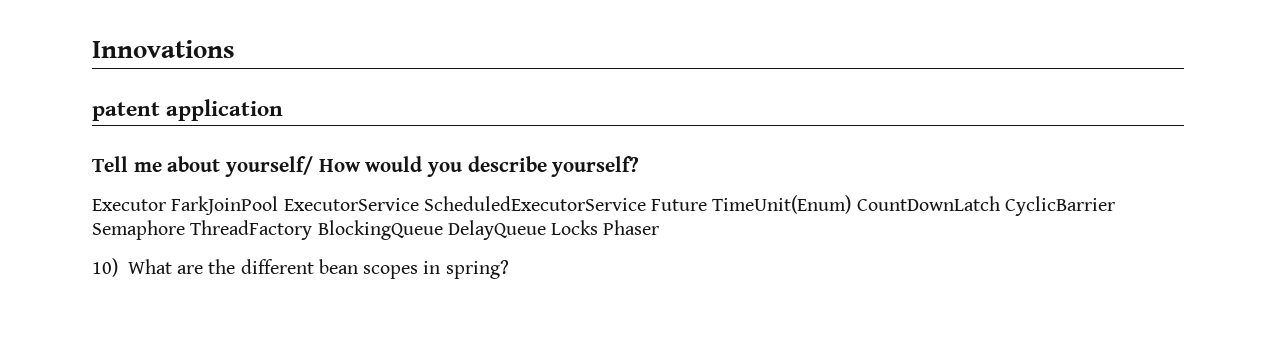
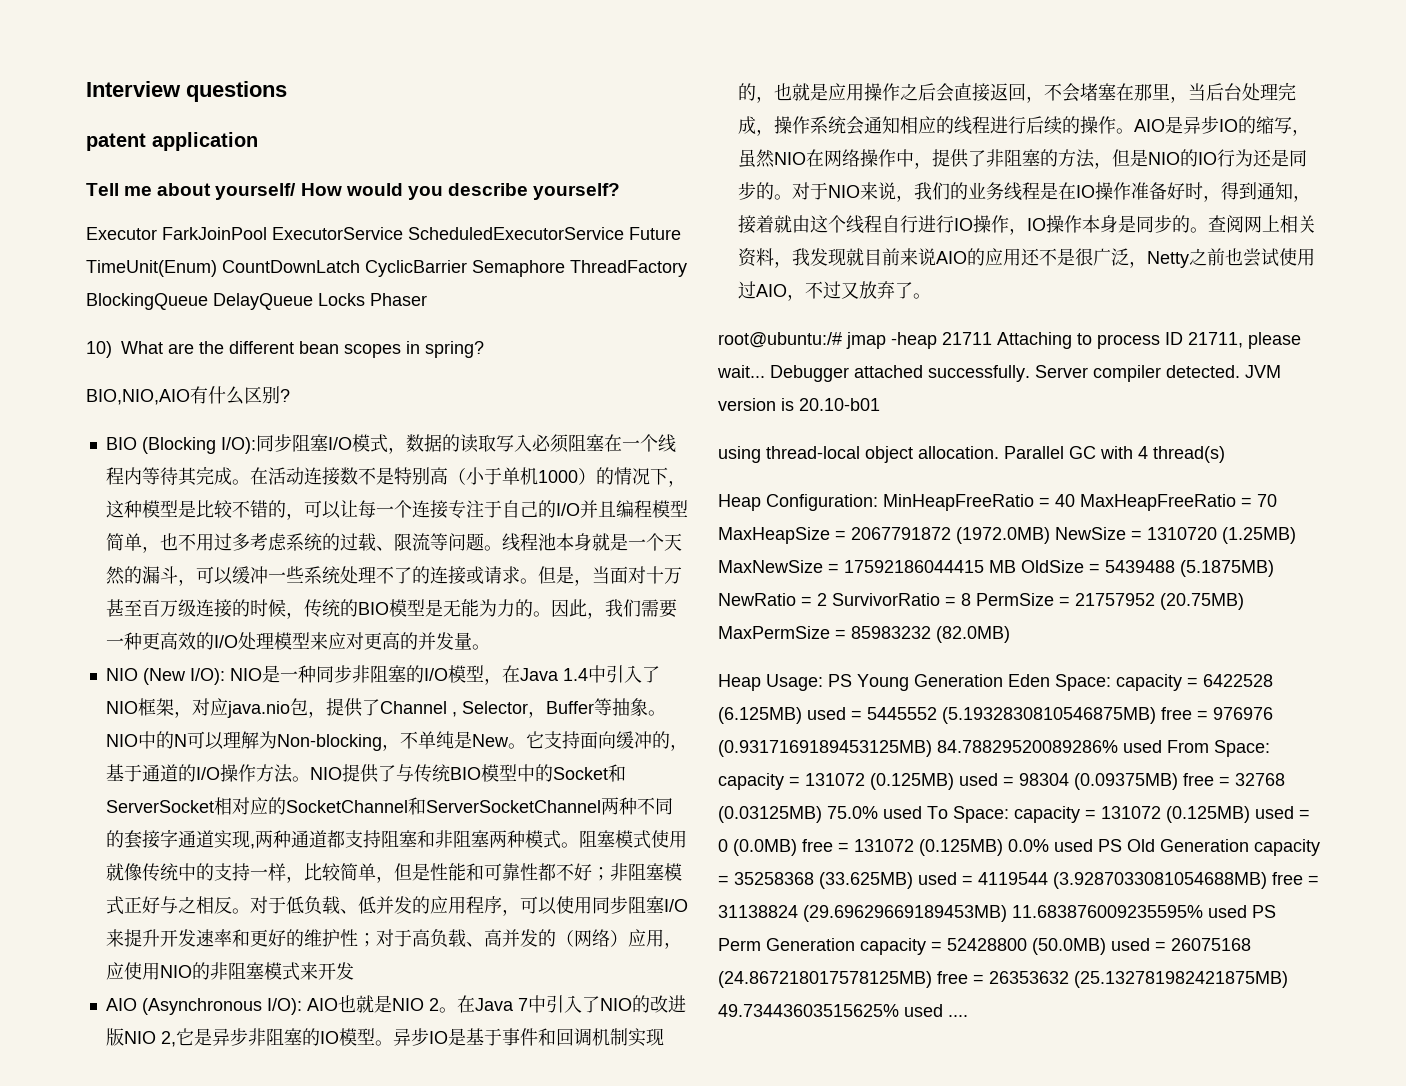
[92,40,235,58] Innovations -> [86,81,287,102] Interview questions
(509, 269) none -> [86,386,290,405] [105,434,676,454] [105,466,686,487] [105,500,688,520] [105,533,682,553] [105,566,682,586] [105,599,677,619] [105,632,490,650] [105,665,660,685] [105,698,666,718] [105,731,688,751] [105,764,626,783] [105,797,673,815] [105,829,687,849] [105,863,682,883] [105,896,688,916] [105,929,682,949] [105,962,354,981] [105,995,686,1015] [105,1028,664,1047] [737,82,1296,103] [737,116,1310,136] [737,149,1307,169] [737,182,1311,202] [737,215,1316,235] [737,248,1315,268] [737,281,931,301] [718,332,1301,349] [717,365,1281,382] [718,398,880,411] [718,446,1225,463] [718,494,1277,511] [718,527,1296,544] [718,560,1274,577] [718,593,1244,610] [718,626,1010,643] [718,674,1273,691] [718,707,1273,724] [718,740,1270,757] [718,773,1285,790] [718,806,1310,823] [718,839,1320,856] [718,872,1319,889] [718,905,1276,922] [718,938,1251,955] [718,971,1288,988] [718,1004,968,1017] // BIO,NIO,AIO有什么区别? // BIO (Blocking I/O):同步阻塞I/O模式，数据的读取写入必须阻塞在一个线程内等待其完成。在活动连接数不是特别高（小于单机1000）的情况下，这种模型是比较不错的，可以让每一个连接专注于自己的I/O并且编程模型简单，也不用过多考虑系统的过载、限流等问题。线程池本身就是一个天然的漏斗，可以缓冲一些系统处理不了的连接或请求。但是，当面对十万甚至百万级连接的时候，传统的BIO模型是无能为力的。因此，我们需要一种更高效的I/O处理模型来应对更高的并发量。 // NIO (New I/O): NIO是一种同步非阻塞的I/O模型，在Java 1.4中引入了NIO框架，对应java.nio包，提供了Channel , Selector，Buffer等抽象。NIO中的N可以理解为Non-blocking，不单纯是New。它支持面向缓冲的，基于通道的I/O操作方法。NIO提供了与传统BIO模型中的Socket和ServerSocket相对应的SocketChannel和ServerSocketChannel两种不同的套接字通道实现,两种通道都支持阻塞和非阻塞两种模式。阻塞模式使用就像传统中的支持一样，比较简单，但是性能和可靠性都不好；非阻塞模式正好与之相反。对于低负载、低并发的应用程序，可以使用同步阻塞I/O来提升开发速率和更好的维护性；对于高负载、高并发的（网络）应用，应使用NIO的非阻塞模式来开发 // AIO (Asynchronous I/O): AIO也就是NIO 2。在Java 7中引入了NIO的改进版NIO 2,它是异步非阻塞的IO模型。异步IO是基于事件和回调机制实现的，也就是应用操作之后会直接返回，不会堵塞在那里，当后台处理完成，操作系统会通知相应的线程进行后续的操作。AIO是异步IO的缩写，虽然NIO在网络操作中，提供了非阻塞的方法，但是NIO的IO行为还是同步的。对于NIO来说，我们的业务线程是在IO操作准备好时，得到通知，接着就由这个线程自行进行IO操作，IO操作本身是同步的。查阅网上相关资料，我发现就目前来说AIO的应用还不是很广泛，Netty之前也尝试使用过AIO，不过又放弃了。 // root@ubuntu:/# jmap -heap 21711 Attaching to process ID 21711, please wait... Debugger attached successfully. Server compiler detected. JVM version is 20.10-b01 // using thread-local object allocation. Parallel GC with 4 thread(s) // Heap Configuration: MinHeapFreeRatio = 40 MaxHeapFreeRatio = 70 MaxHeapSize = 2067791872 (1972.0MB) NewSize = 1310720 (1.25MB) MaxNewSize = 17592186044415 MB OldSize = 5439488 (5.1875MB) NewRatio = 2 SurvivorRatio = 8 PermSize = 21757952 (20.75MB) MaxPermSize = 85983232 (82.0MB) // Heap Usage: PS Young Generation Eden Space: capacity = 6422528 (6.125MB) used = 5445552 (5.1932830810546875MB) free = 976976 (0.9317169189453125MB) 84.78829520089286% used From Space: capacity = 131072 (0.125MB) used = 98304 (0.09375MB) free = 32768 (0.03125MB) 75.0% used To Space: capacity = 131072 (0.125MB) used = 0 (0.0MB) free = 131072 (0.125MB) 0.0% used PS Old Generation capacity = 35258368 (33.625MB) used = 4119544 (3.9287033081054688MB) free = 31138824 (29.69629669189453MB) 11.683876009235595% used PS Perm Generation capacity = 52428800 (50.0MB) used = 26075168 (24.867218017578125MB) free = 26353632 (25.132781982421875MB) 49.73443603515625% used ....

